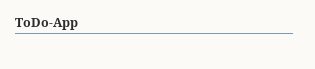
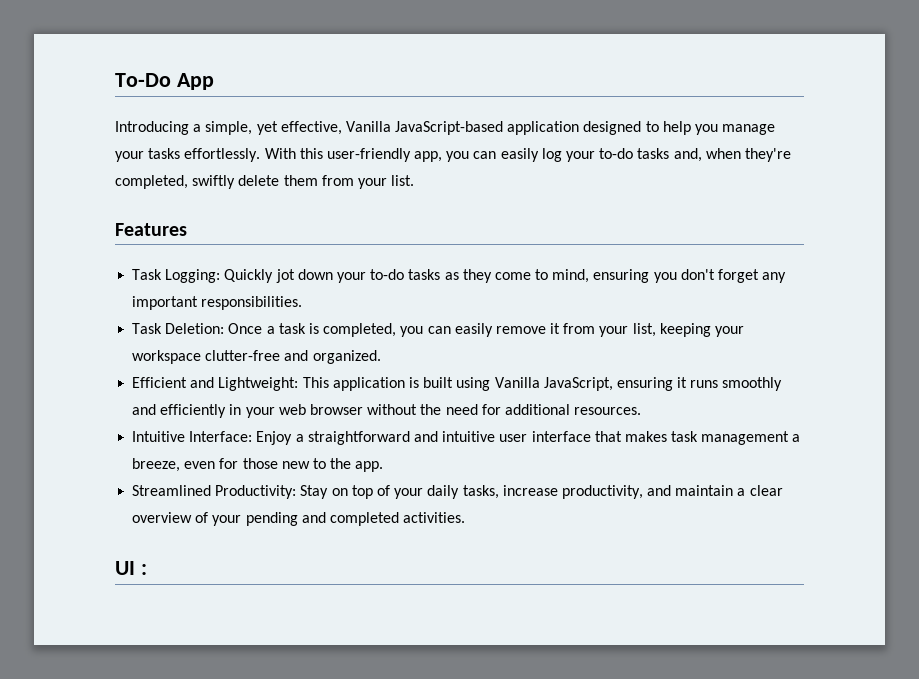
[15,18,78,30] ToDo-App -> [115,73,214,90] [115,121,776,135] [115,148,791,162] [115,175,415,189] [115,223,187,236] [132,269,787,283] [132,296,303,310] [132,323,745,337] [132,350,381,364] [132,377,783,391] [132,404,642,418] [132,431,801,445] [132,458,384,472] [132,485,783,499] [132,512,466,526] [115,561,147,575] To-Do App // Introducing a simple, yet effective, Vanilla JavaScript-based application designed to help you manage your tasks effortlessly. With this user-friendly app, you can easily log your to-do tasks and, when they're completed, swiftly delete them from your list. // Features // Task Logging: Quickly jot down your to-do tasks as they come to mind, ensuring you don't forget any important responsibilities. // Task Deletion: Once a task is completed, you can easily remove it from your list, keeping your workspace clutter-free and organized. // Efficient and Lightweight: This application is built using Vanilla JavaScript, ensuring it runs smoothly and efficiently in your web browser without the need for additional resources. // Intuitive Interface: Enjoy a straightforward and intuitive user interface that makes task management a breeze, even for those new to the app. // Streamlined Productivity: Stay on top of your daily tasks, increase productivity, and maintain a clear overview of your pending and completed activities. // UI :

